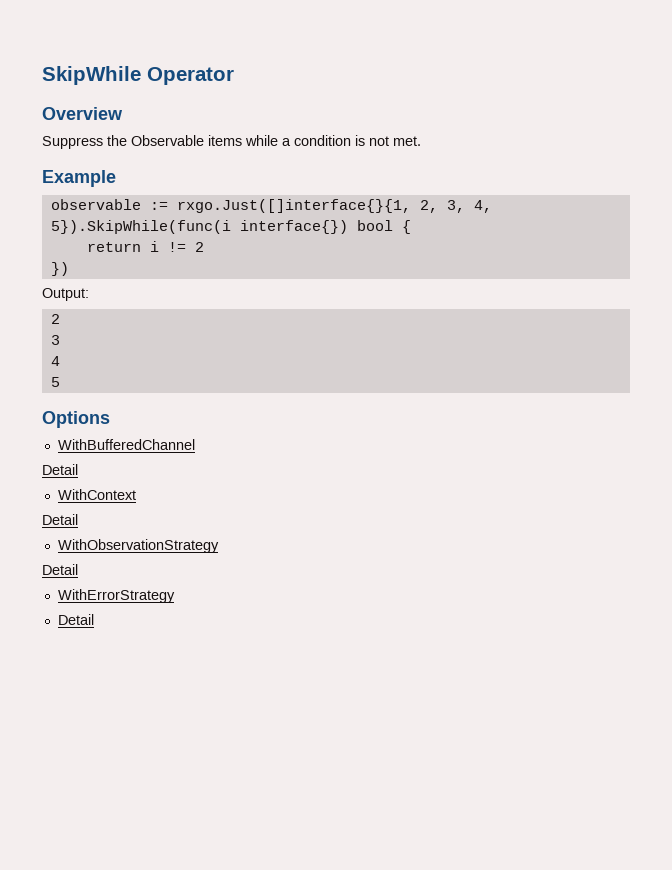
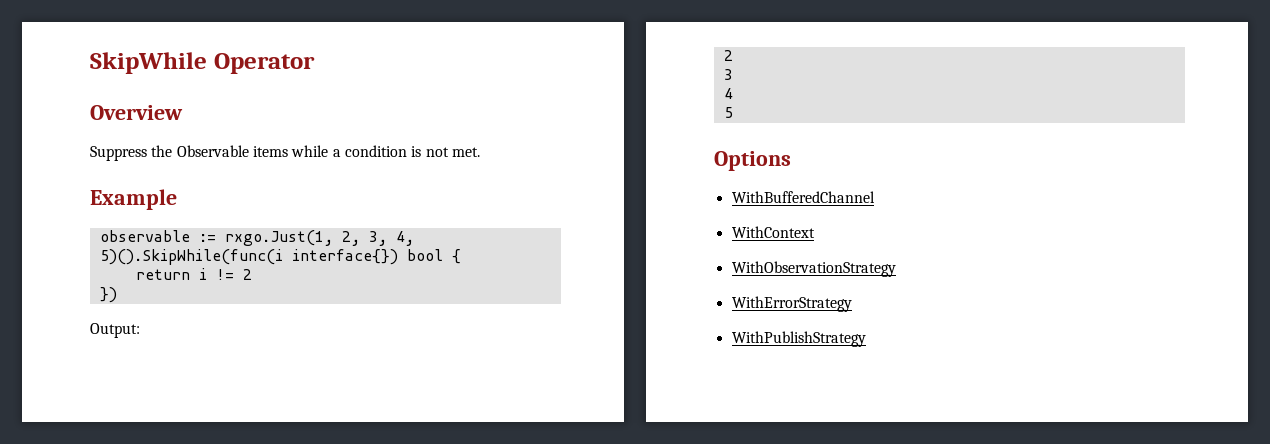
[176,199,411,213] rxgo.Just([]interface{}{1, -> [224,230,333,246] rxgo.Just(1,
[50,220,231,234] 5}).SkipWhile(func(i -> [99,249,283,265] 5)().SkipWhile(func(i
[42,464,78,475] // Detail -> (875, 197) none
[42,514,78,525] // Detail -> (815, 232) none
[42,564,78,575] // Detail -> (896, 269) none
[57,614,94,625] Detail -> [731,331,866,347] WithPublishStrategy

